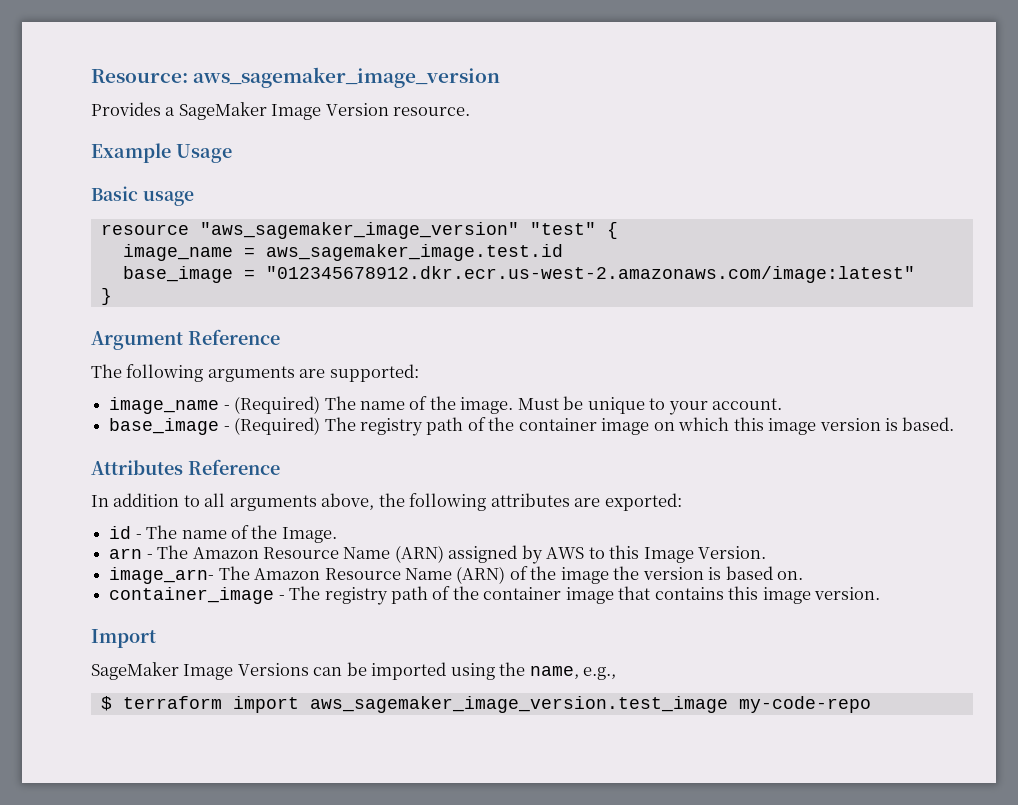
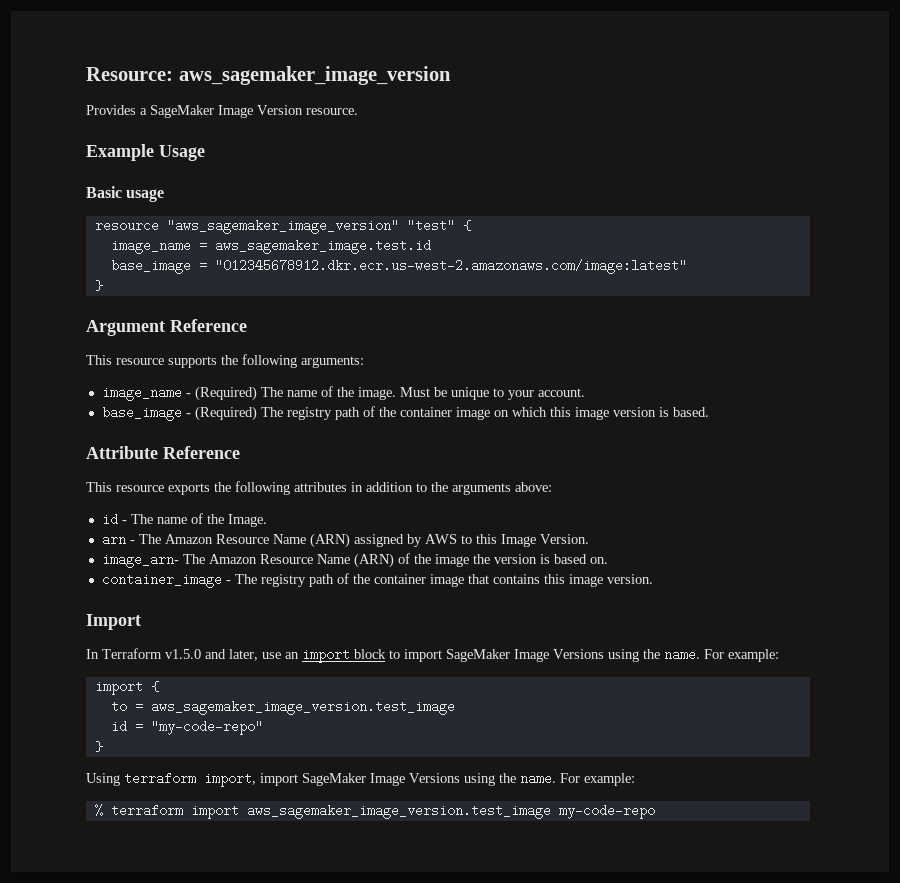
[91,364,419,382] The following arguments are supported: -> [86,354,364,368] This resource supports the following arguments:
[91,459,280,475] [91,493,682,511] Attributes Reference // In addition to all arguments above, the following attributes are exported: -> [86,446,240,459] [86,481,552,495] Attribute Reference // This resource exports the following attributes in addition to the arguments above:
[91,662,617,680] [100,696,112,711] SageMaker Image Versions can be imported using the name, e.g., // $ -> [86,648,779,663] [94,681,159,695] [110,700,455,715] [110,720,263,735] [94,741,103,752] [86,772,635,787] [94,804,103,817] In Terraform v1.5.0 and later, use an import block to import SageMaker Image Versions using the name. For example: // import { // to = aws_sagemaker_image_version.test_image // id = "my-code-repo" // } // Using terraform import, import SageMaker Image Versions using the name. For example: // %

